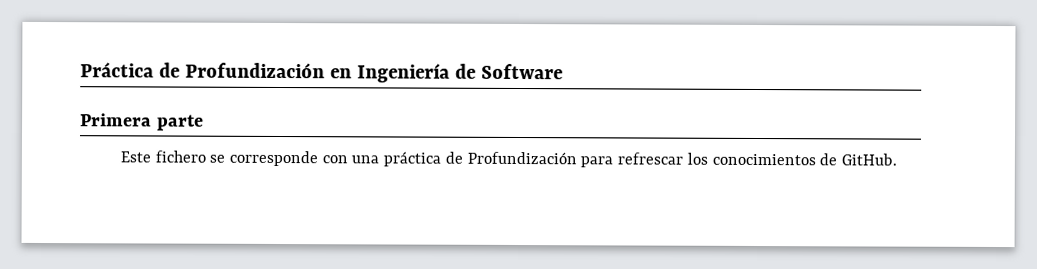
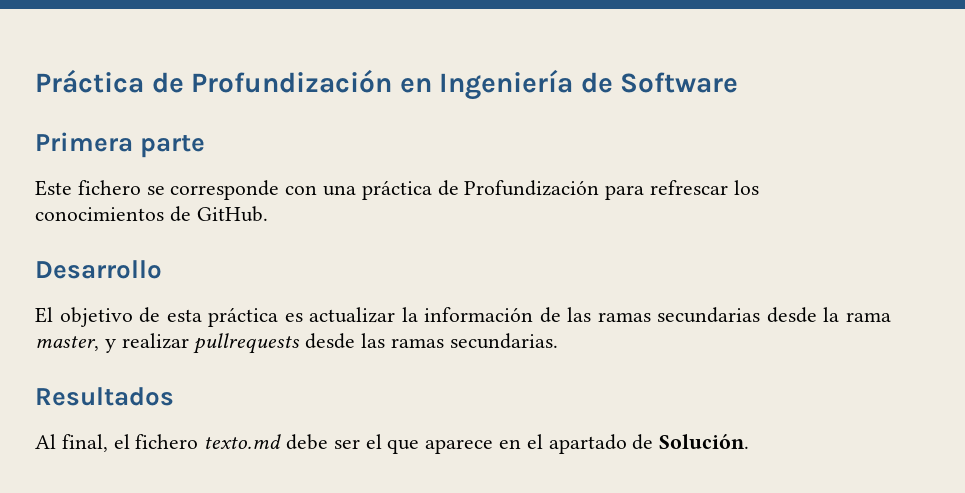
(897, 159) none -> [35,260,162,279] [35,307,891,327] [35,333,558,354] [35,387,174,406] [35,434,750,454] // Desarrollo // El objetivo de esta práctica es actualizar la información de las ramas secundarias desde la rama master, y realizar pullrequests desde las ramas secundarias. // Resultados // Al final, el fichero texto.md debe ser el que aparece en el apartado de Solución.

